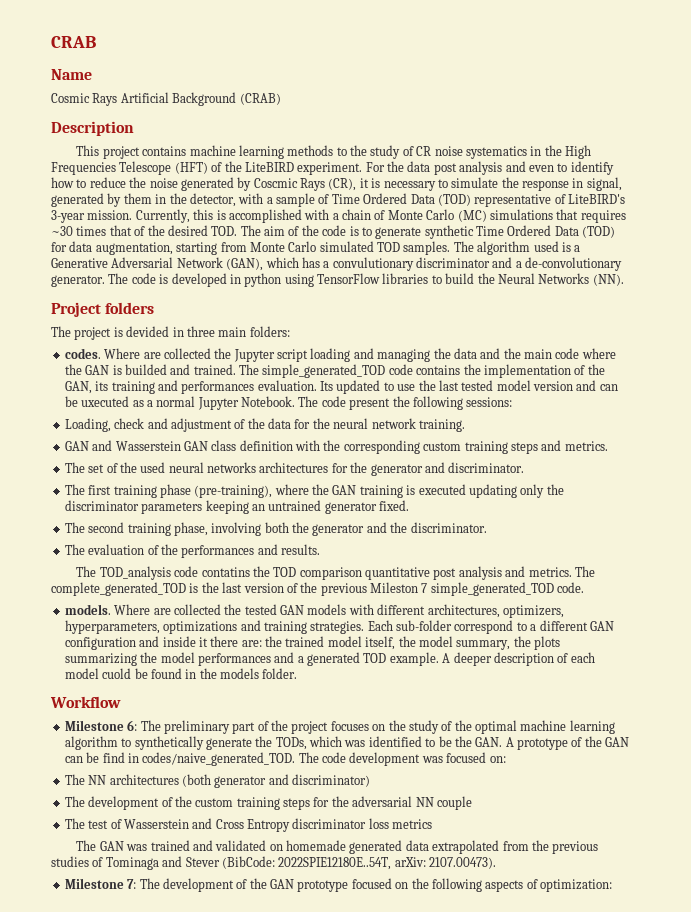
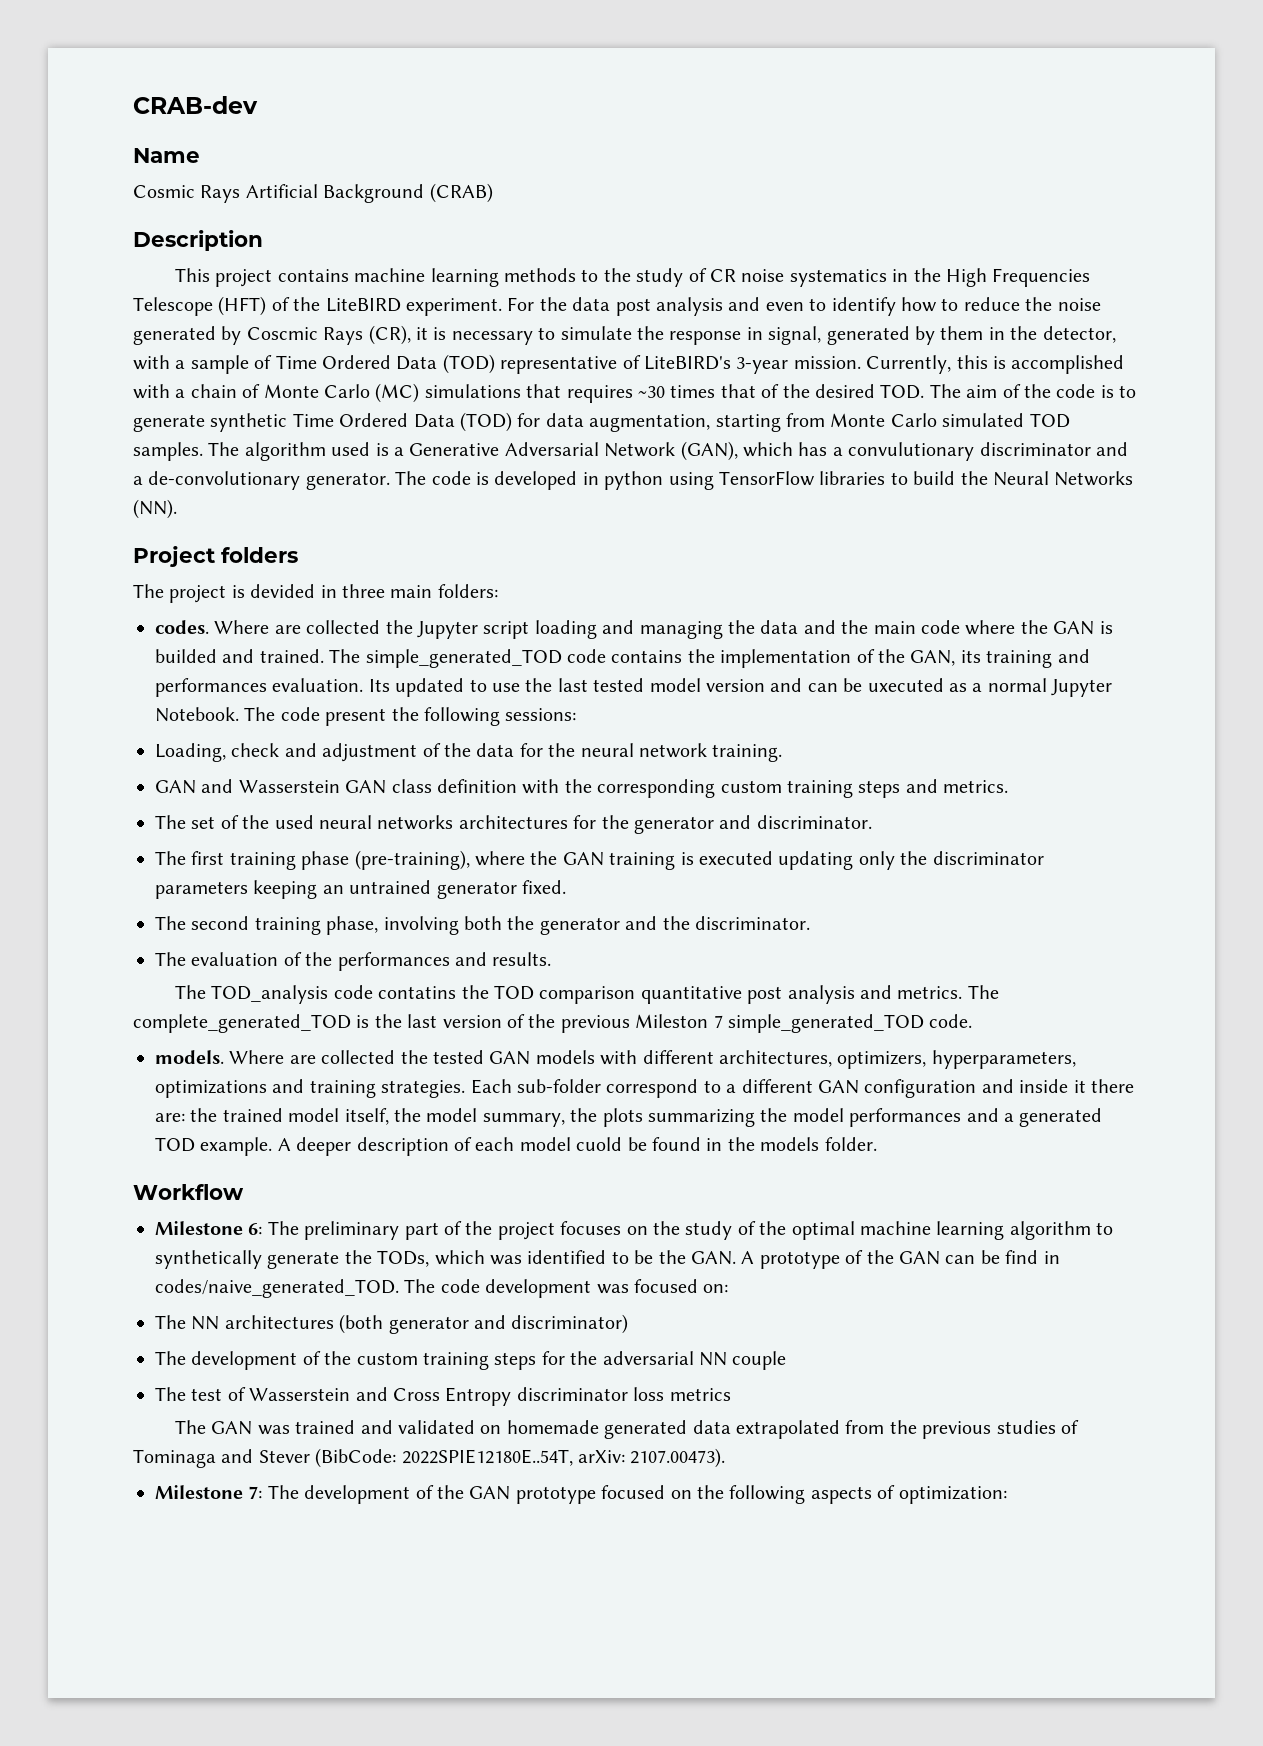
[51,36,96,48] CRAB -> [133,96,258,114] CRAB-dev

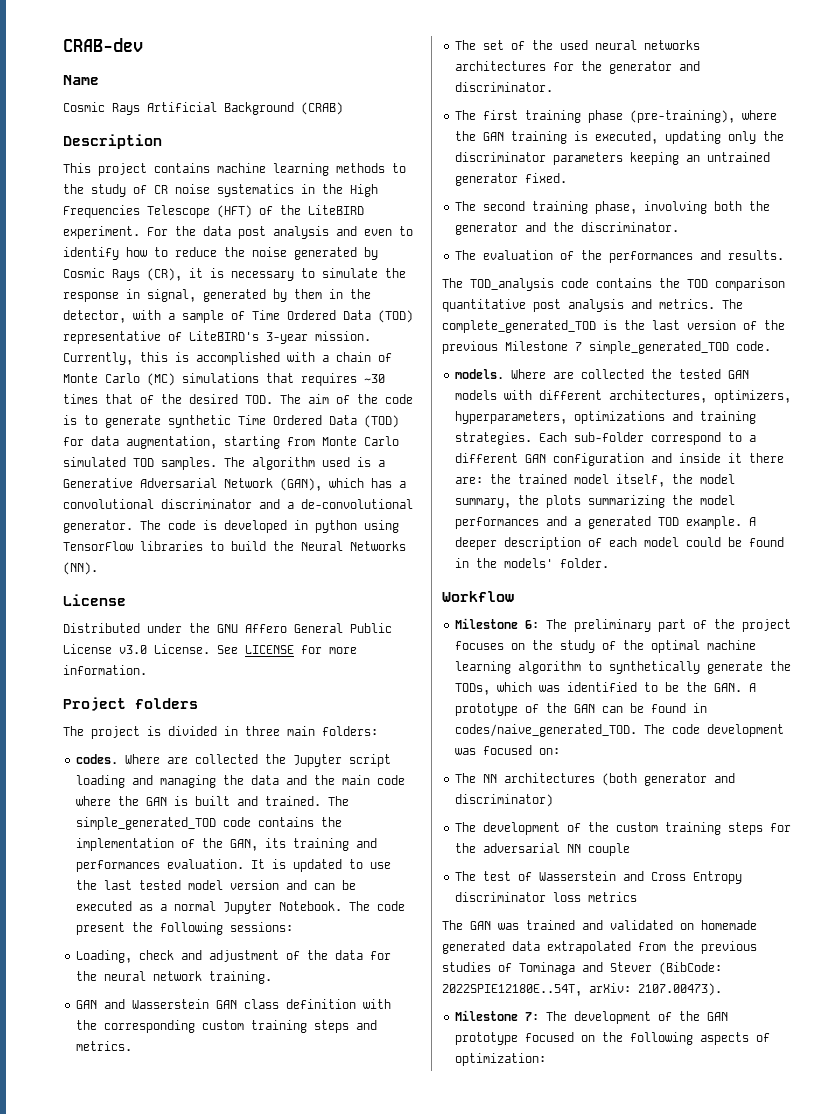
[246,327,318,340] Coscmic -> [63,268,105,278] Cosmic
[848,442,975,461] convulutionary -> [63,499,154,509] convolutional
[148,471,301,490] de-convolutionary -> [301,499,413,509] de-convolutional
(177, 509) none -> [63,594,126,606] [63,623,392,633] [63,644,357,654] [63,665,147,675] // License // Distributed under the GNU Affero General Public License v3.0 License. See LICENSE for more information.
[250,584,316,598] devided -> [168,726,217,736] divided
[155,649,217,663] builded -> [195,796,231,806] built
[368,679,390,692] Its -> [251,859,287,869] It is
[867,678,944,692] uxecuted -> [76,901,133,911] executed
[698,851,773,865] executed -> [595,131,659,144] executed,
[378,986,457,999] contatins -> [596,278,652,288] contains
[635,1014,709,1028] Mileston -> [505,341,568,351] Milestone
[576,1137,623,1151] cuold -> [686,537,722,547] could
[760,1137,820,1151] models -> [504,558,554,568] models'
[1005,1250,1039,1264] find -> [651,703,687,713] found

